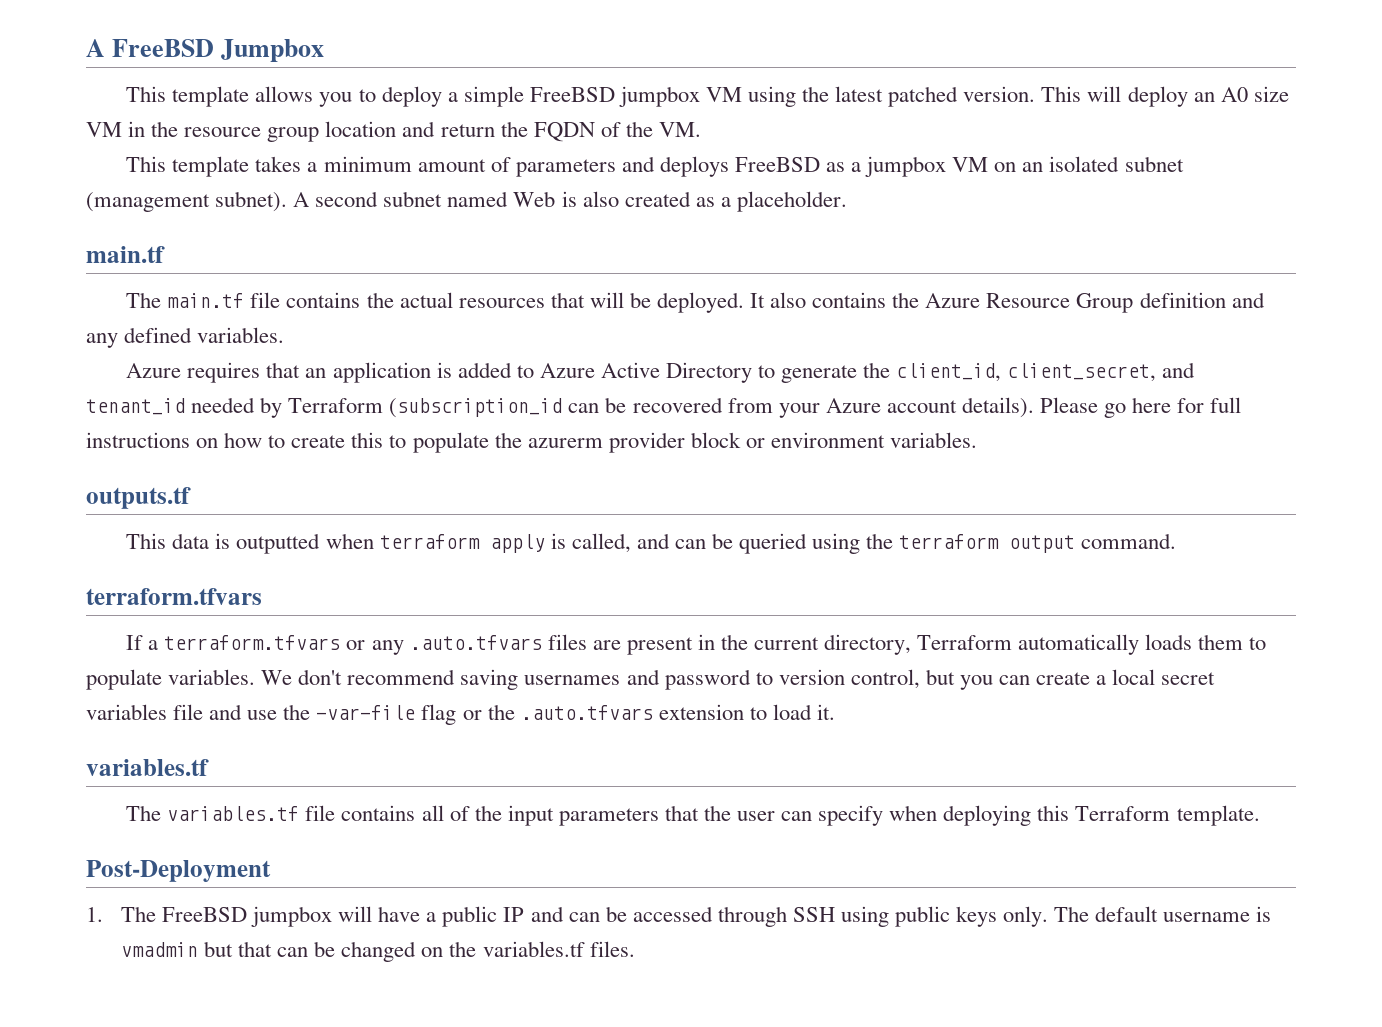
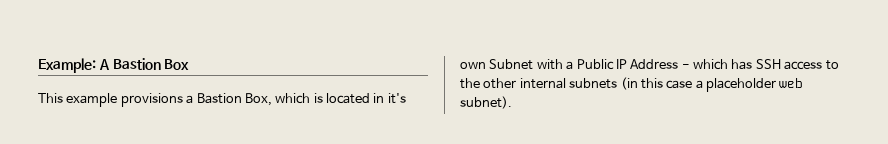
[86,39,325,62] [126,86,1289,107] [86,121,701,142] [126,156,1184,177] [86,191,847,212] [86,246,165,263] [126,292,1265,313] [86,327,285,348] [126,362,1196,383] [86,397,1242,418] [86,432,978,453] [86,487,191,509] [126,533,1177,554] [86,588,262,605] [126,634,1267,655] [86,669,1216,690] [86,704,835,725] [86,759,209,776] [126,805,1260,826] [86,860,271,882] [86,906,1272,927] [120,941,635,962] A FreeBSD Jumpbox // This template allows you to deploy a simple FreeBSD jumpbox VM using the latest patched version. This will deploy an A0 size VM in the resource group location and return the FQDN of the VM. // This template takes a minimum amount of parameters and deploys FreeBSD as a jumpbox VM on an isolated subnet (management subnet). A second subnet named Web is also created as a placeholder. // main.tf // The main.tf file contains the actual resources that will be deployed. It also contains the Azure Resource Group definition and any defined variables. // Azure requires that an application is added to Azure Active Directory to generate the client_id, client_secret, and tenant_id needed by Terraform (subscription_id can be recovered from your Azure account details). Please go here for full instructions on how to create this to populate the azurerm provider block or environment variables. // outputs.tf // This data is outputted when terraform apply is called, and can be queried using the terraform output command. // terraform.tfvars // If a terraform.tfvars or any .auto.tfvars files are present in the current directory, Terraform automatically loads them to populate variables. We don't recommend saving usernames and password to version control, but you can create a local secret variables file and use the -var-file flag or the .auto.tfvars extension to load it. // variables.tf // The variables.tf file contains all of the input parameters that the user can specify when deploying this Terraform template. // Post-Deployment // 1. The FreeBSD jumpbox will have a public IP and can be accessed through SSH using public keys only. The default username is vmadmin but that can be changed on the variables.tf files. -> [38,58,190,73] [38,93,406,107] [460,59,839,70] [460,77,804,92] [460,96,512,109] Example: A Bastion Box // This example provisions a Bastion Box, which is located in it's own Subnet with a Public IP Address - which has SSH access to the other internal subnets (in this case a placeholder web subnet).

